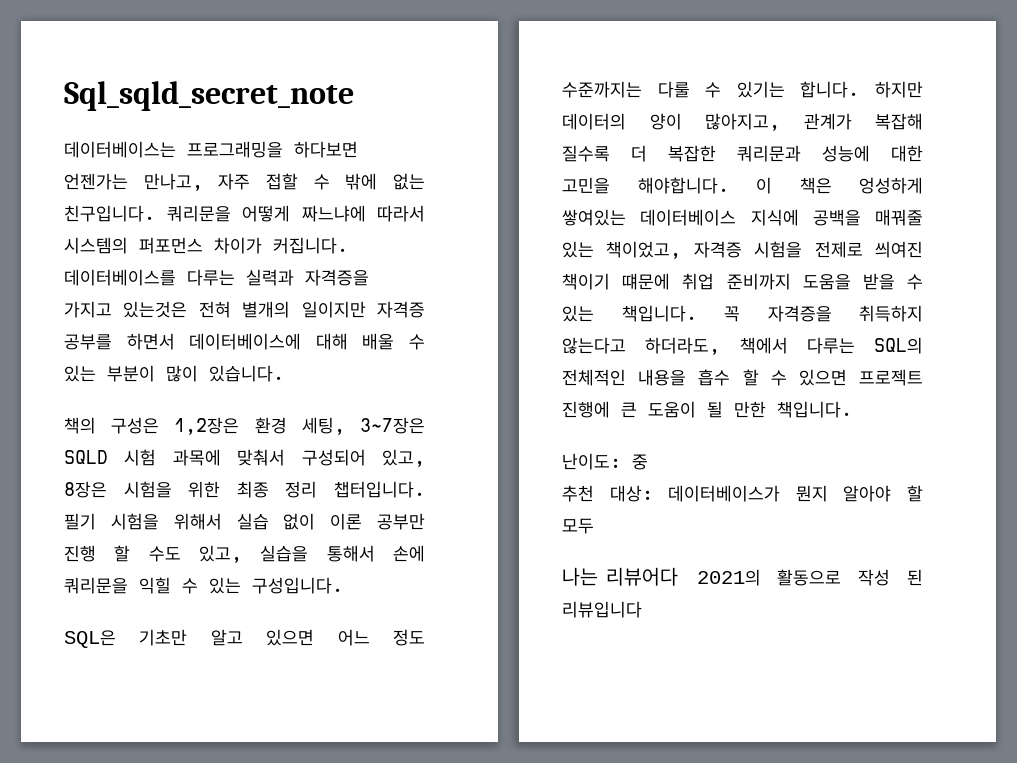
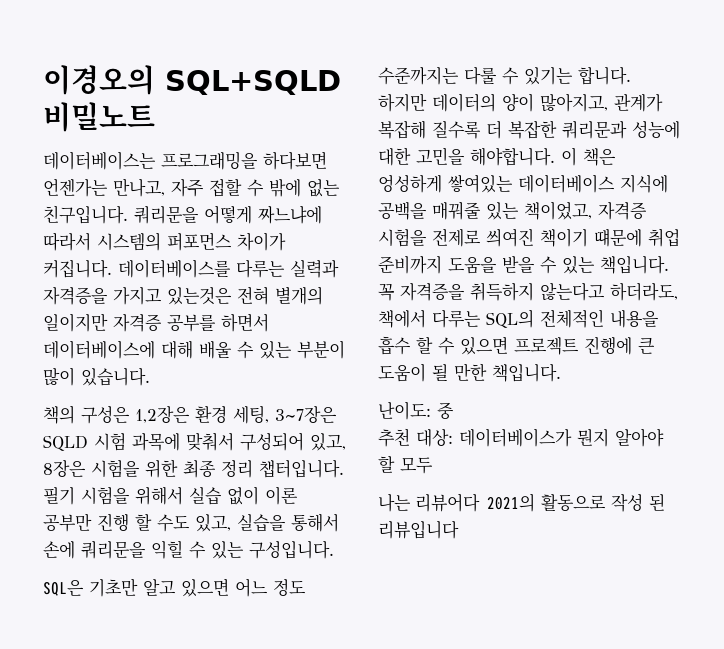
[64,81,354,111] Sql_sqld_secret_note -> [43,65,341,95] [43,102,155,132] 이경오의 SQL+SQLD 비밀노트

